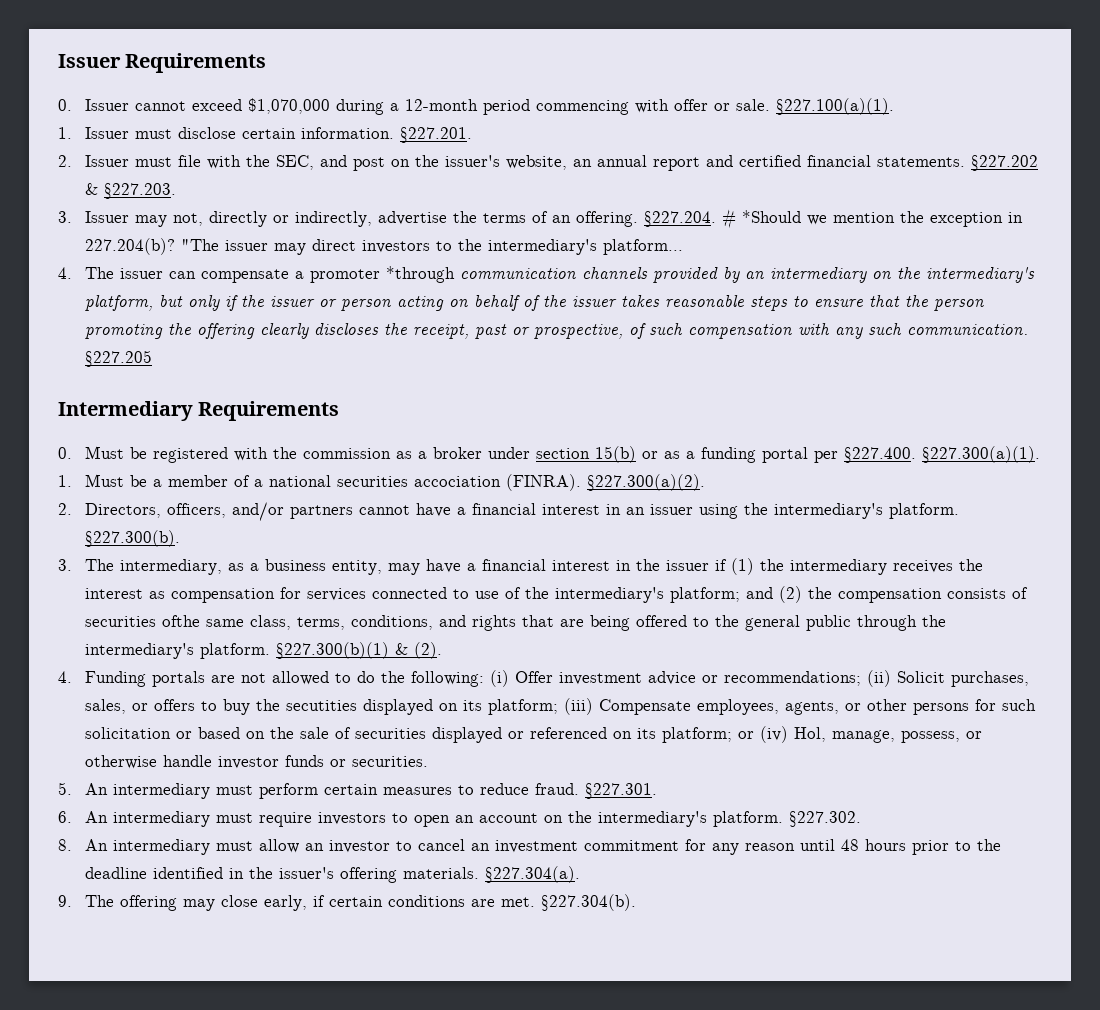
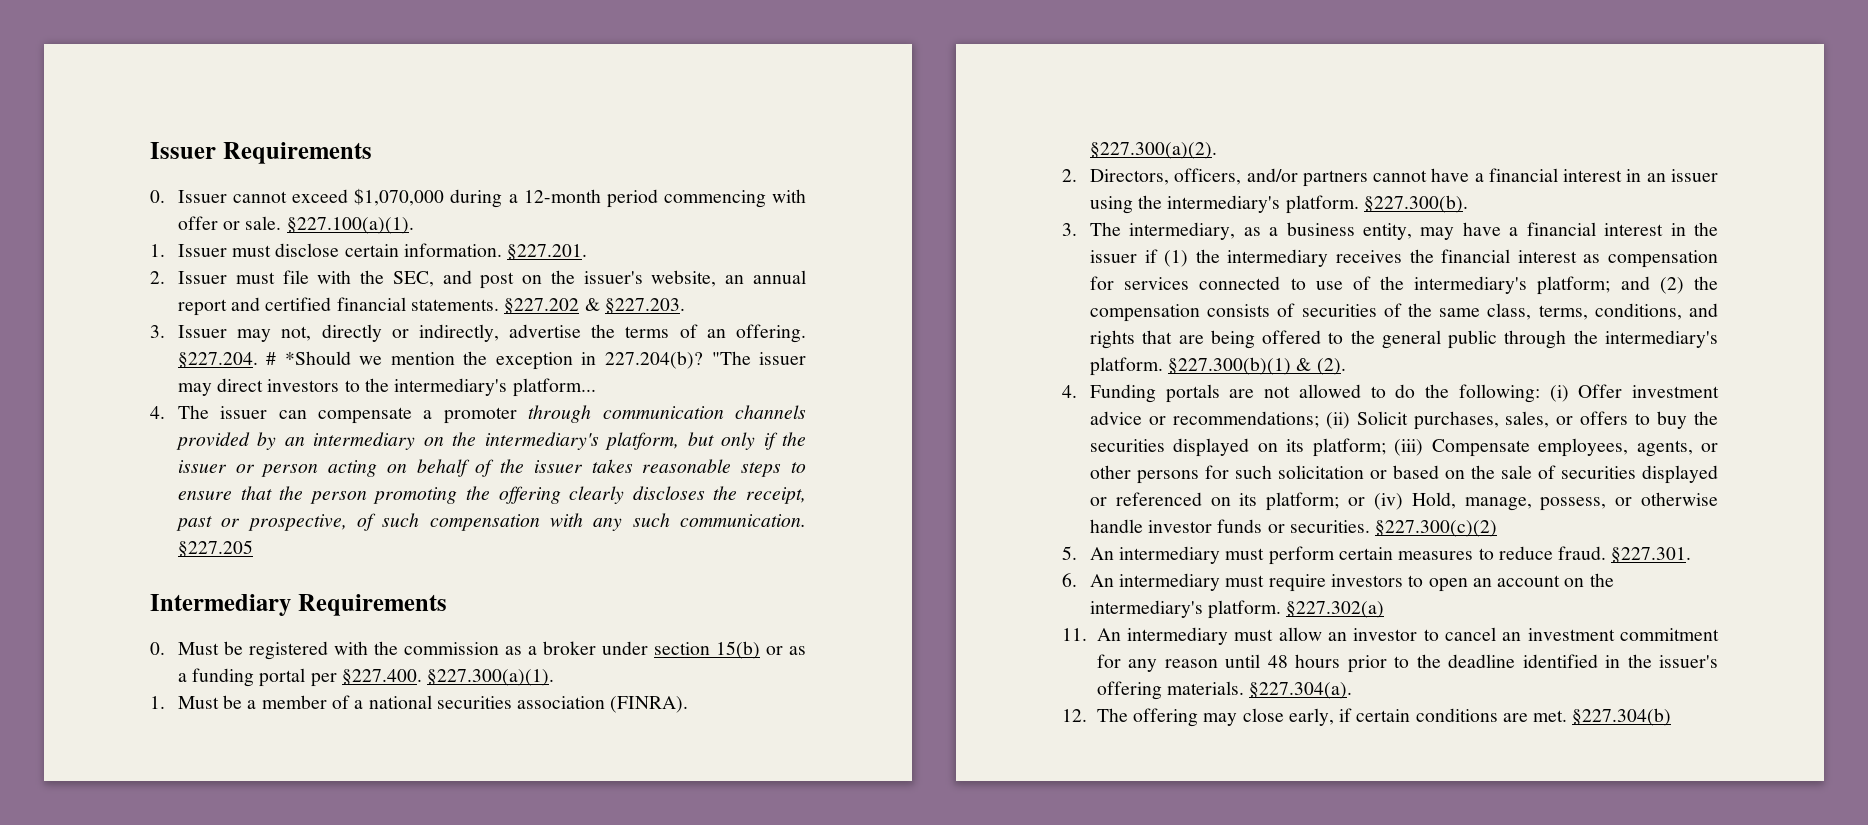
[386,266,456,283] *through -> [528,405,592,423] through
[414,476,502,487] accociation -> [517,696,606,709] association
(984, 565) none -> [1441,249,1511,263] financial
[162,615,201,627] ofthe -> [1383,303,1432,317] of the
[286,700,358,711] secutities -> [1089,439,1165,452] securities
[794,727,827,742] Hol, -> [1411,492,1456,509] Hold,
(429, 761) none -> [1375,520,1498,537] §227.300(c)(2)
[789,811,862,827] [58,839,72,851] §227.302. // 8. -> [1286,601,1385,618] [1062,628,1087,641] §227.302(a) // 11.
[58,895,72,907] 9. -> [1062,709,1087,722] 12.
[541,894,637,911] §227.304(b). -> [1572,708,1672,726] §227.304(b)

